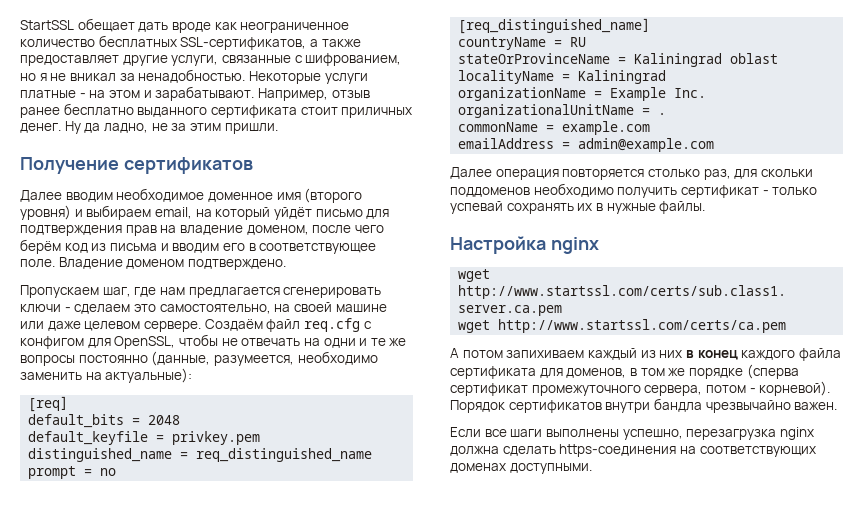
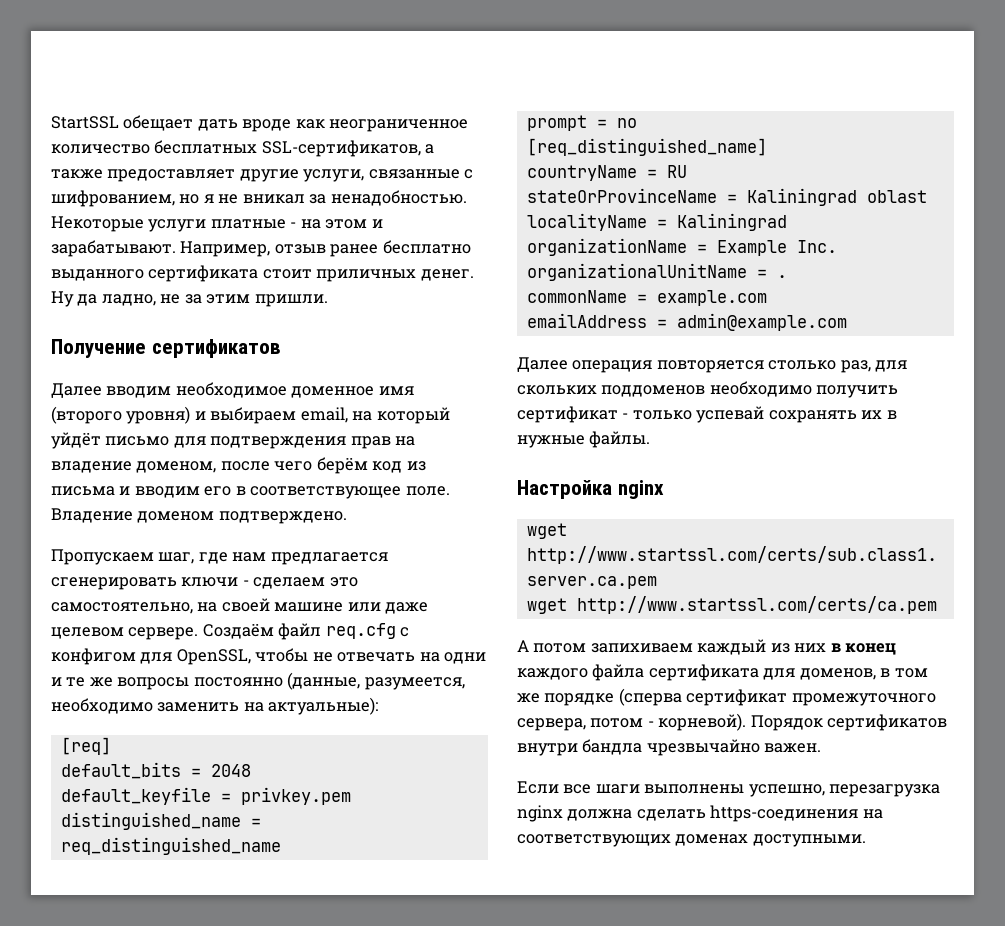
[760,169,813,178] скольки -> [517,385,597,395] скольких

